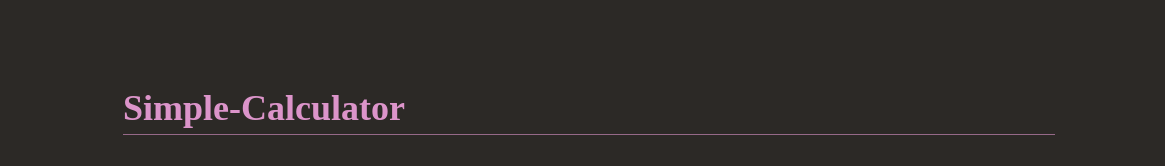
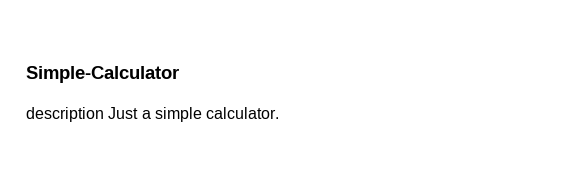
(405, 111) none -> [26,107,280,122] // description Just a simple calculator.

